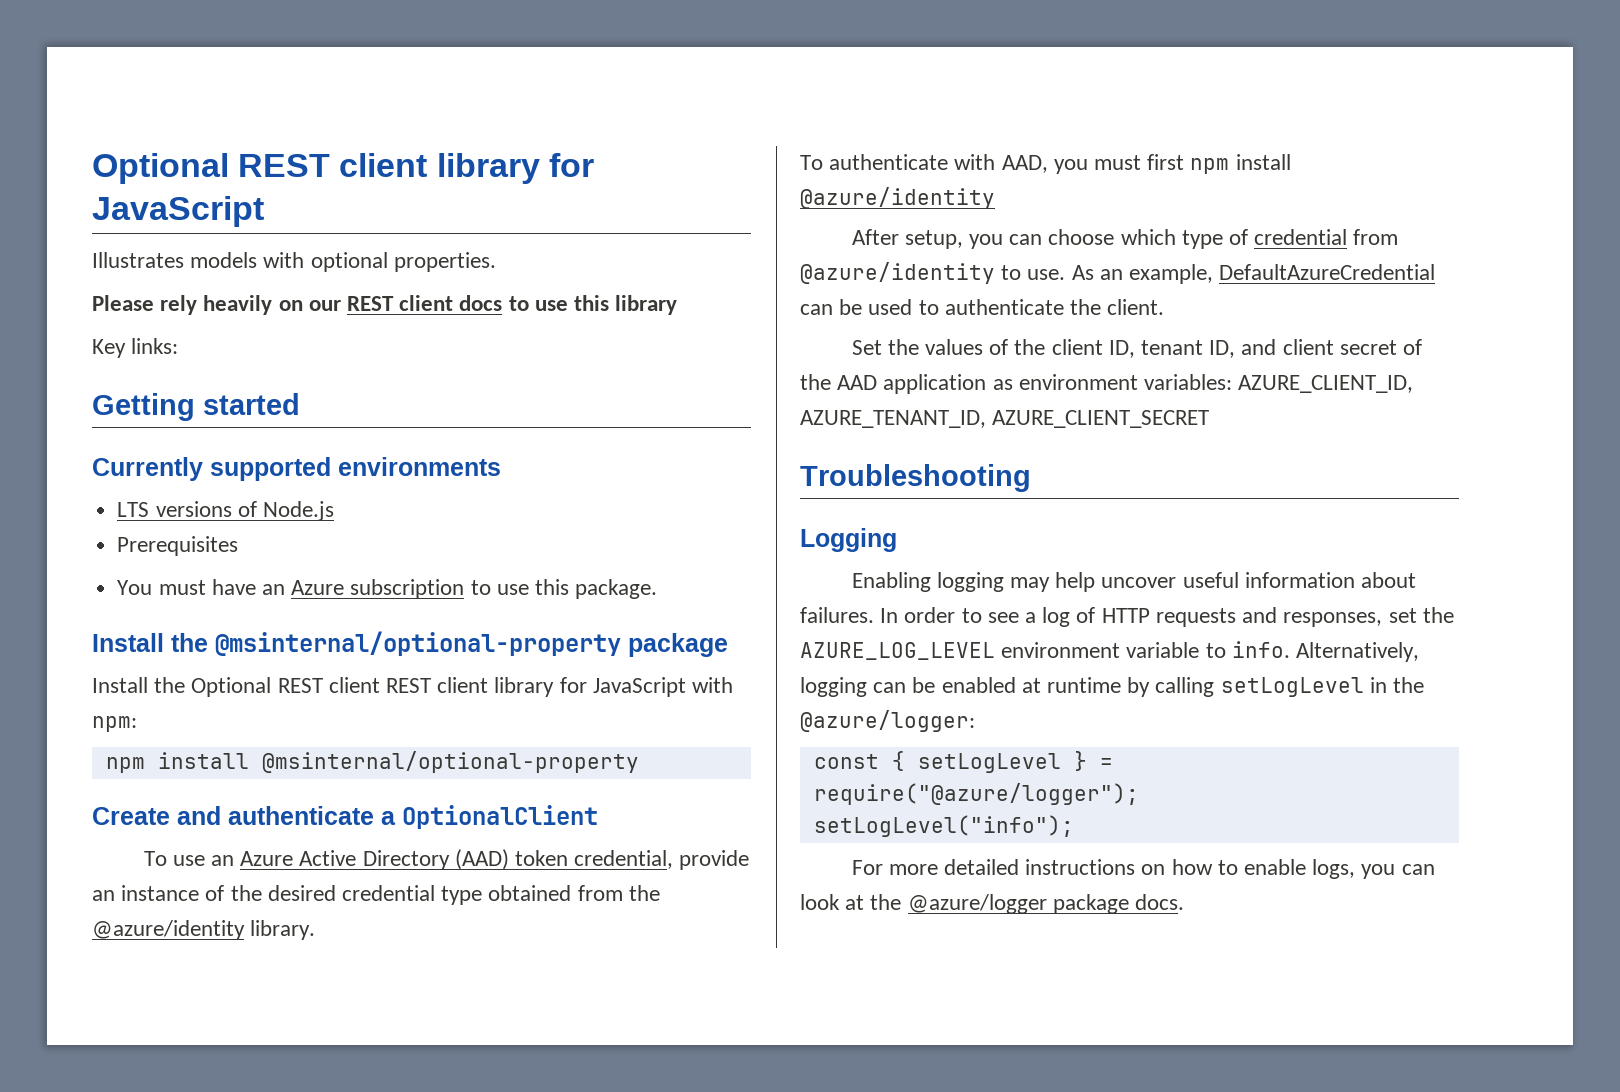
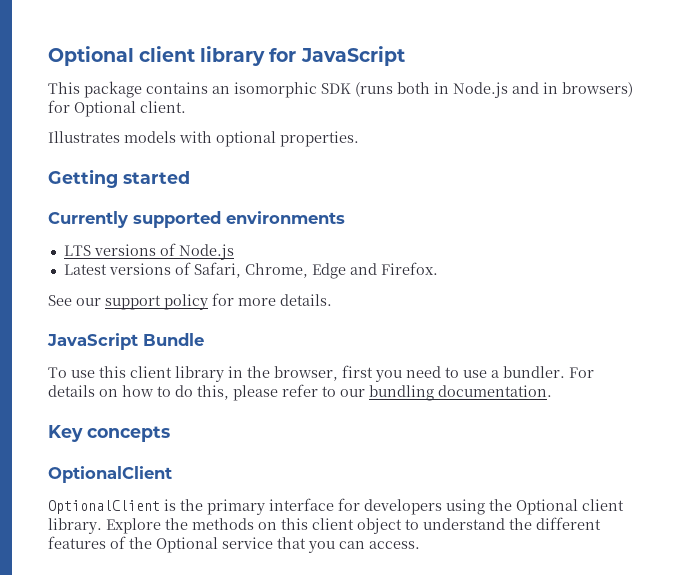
[92,153,594,184] [92,196,264,227] Optional REST client library for JavaScript -> [48,46,405,66] [48,81,633,98] [48,100,186,117] Optional client library for JavaScript // This package contains an isomorphic SDK (runs both in Node.js and in browsers) for Optional client.
[92,295,678,315] [92,338,179,358] // Please rely heavily on our REST client docs to use this library // Key links: -> (359, 139) none
[117,536,239,556] [117,579,658,599] [92,631,728,657] [92,677,734,697] [92,716,137,732] [105,751,639,773] [92,805,598,829] [143,849,750,870] [92,885,660,905] [92,920,316,940] [800,154,1291,174] [800,187,995,209] [851,229,1399,249] [800,262,1436,284] [800,299,1165,315] [851,339,1423,358] [800,374,1414,394] [800,410,1210,428] [800,464,1031,492] [800,528,897,552] [851,572,1417,592] [800,607,1454,627] [800,641,1420,662] [800,677,1425,697] [800,710,975,732] [813,751,1113,773] [813,783,1139,805] [813,815,1074,837] [851,859,1435,879] [800,894,1185,914] Prerequisites // You must have an Azure subscription to use this package. // Install the @msinternal/optional-property package // Install the Optional REST client REST client library for JavaScript with npm: // npm install @msinternal/optional-property // Create and authenticate a OptionalClient // To use an Azure Active Directory (AAD) token credential, provide an instance of the desired credential type obtained from the @azure/identity library. // To authenticate with AAD, you must first npm install @azure/identity // After setup, you can choose which type of credential from @azure/identity to use. As an example, DefaultAzureCredential can be used to authenticate the client. // Set the values of the client ID, tenant ID, and client secret of the AAD application as environment variables: AZURE_CLIENT_ID, AZURE_TENANT_ID, AZURE_CLIENT_SECRET // Troubleshooting // Logging // Enabling logging may help uncover useful information about failures. In order to see a log of HTTP requests and responses, set the AZURE_LOG_LEVEL environment variable to info. Alternatively, logging can be enabled at runtime by calling setLogLevel in the @azure/logger: // const { setLogLevel } = require("@azure/logger"); // setLogLevel("info"); // For more detailed instructions on how to enable logs, you can look at the @azure/logger package docs. -> [63,262,438,279] [48,293,332,310] [47,333,204,350] [48,365,594,382] [48,384,552,401] [48,425,170,442] [48,466,172,483] [48,498,624,515] [48,517,601,534] [48,536,420,553] Latest versions of Safari, Chrome, Edge and Firefox. // See our support policy for more details. // JavaScript Bundle // To use this client library in the browser, first you need to use a bundler. For details on how to do this, please refer to our bundling documentation. // Key concepts // OptionalClient // OptionalClient is the primary interface for developers using the Optional client library. Explore the methods on this client object to understand the different features of the Optional service that you can access.

